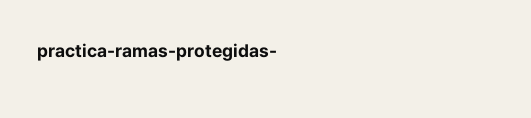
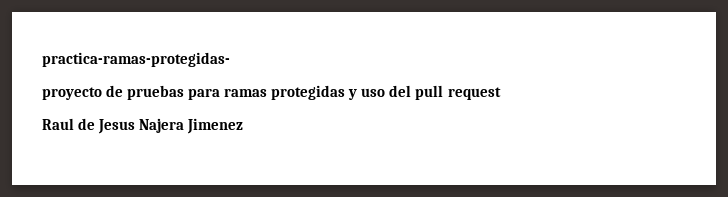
(277, 52) none -> [42,85,501,100] [42,118,244,134] // proyecto de pruebas para ramas protegidas y uso del pull request // Raul de Jesus Najera Jimenez

